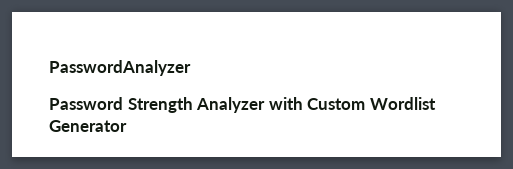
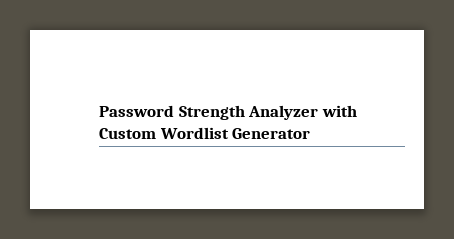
[49,60,191,76] PasswordAnalyzer // -> (99, 111) none

